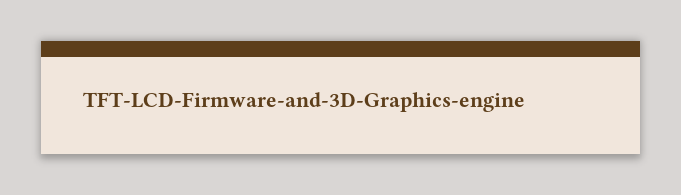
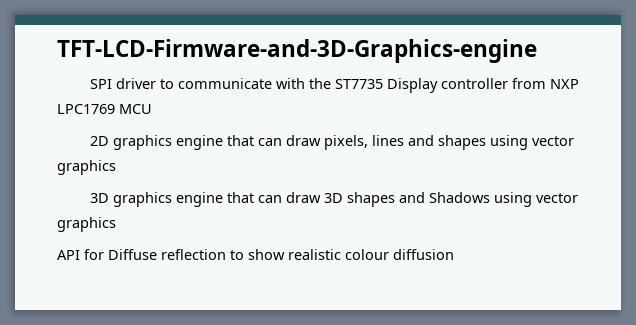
(525, 102) none -> [89,78,579,93] [57,104,152,114] [89,135,574,150] [57,160,116,175] [89,192,578,207] [57,217,116,232] [57,249,454,260] // SPI driver to communicate with the ST7735 Display controller from NXP LPC1769 MCU // 2D graphics engine that can draw pixels, lines and shapes using vector graphics // 3D graphics engine that can draw 3D shapes and Shadows using vector graphics // API for Diffuse reflection to show realistic colour diffusion

